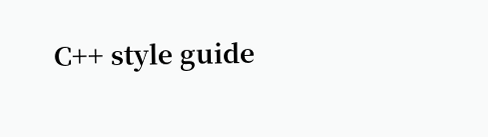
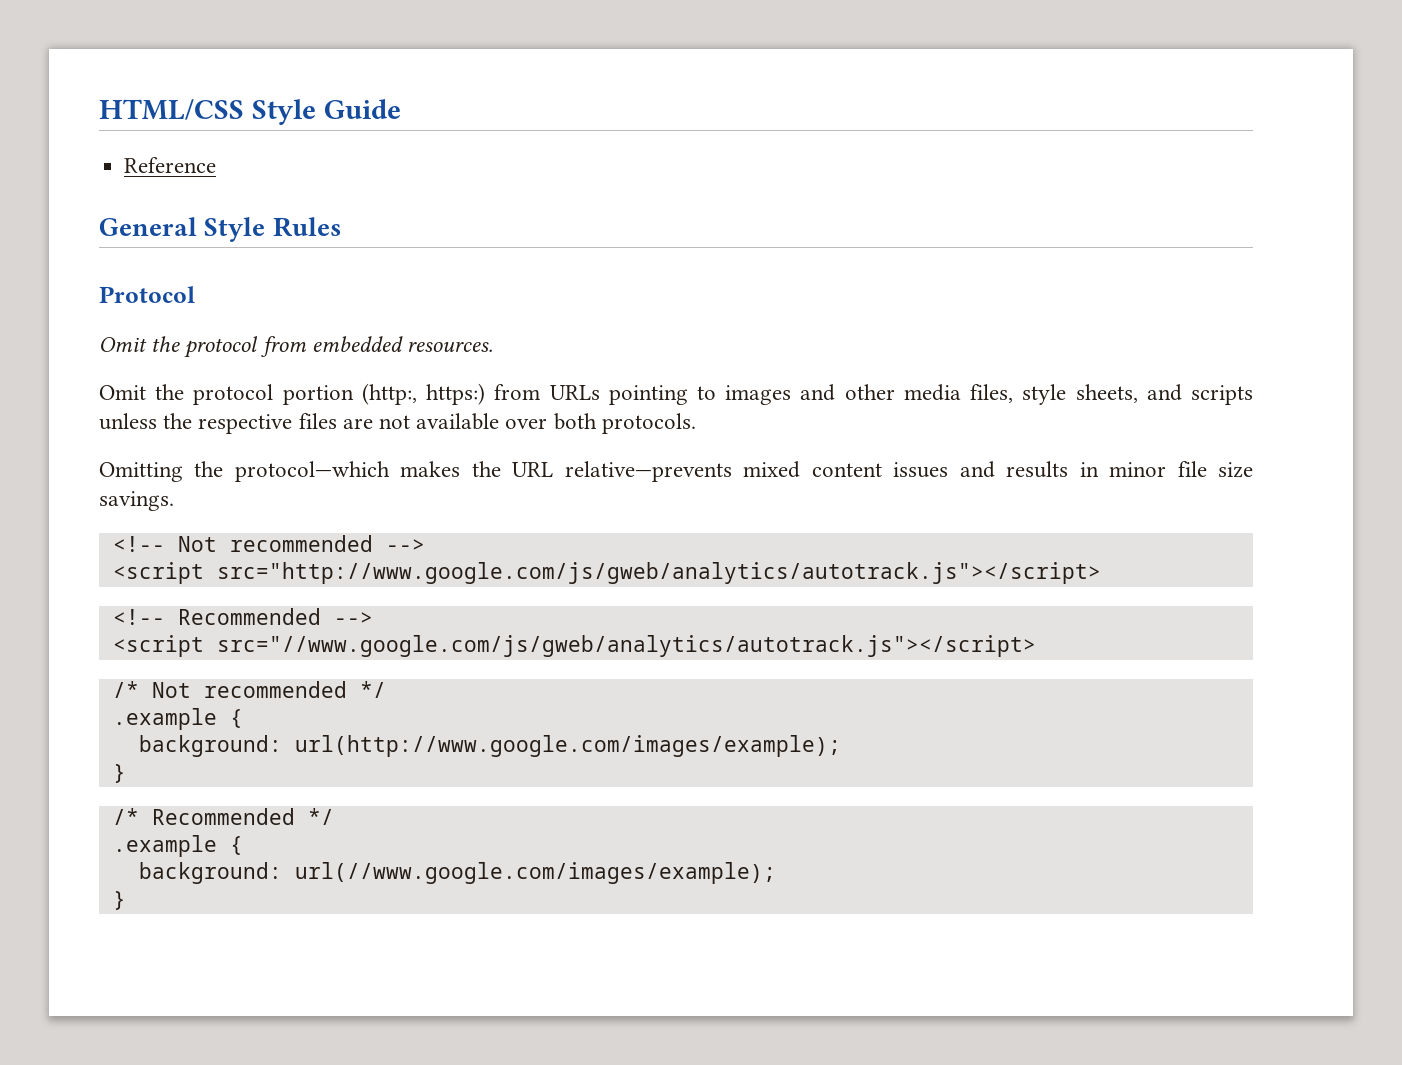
[53,41,257,73] C++ style guide -> [99,99,401,125] [124,157,217,173] [99,217,342,242] [99,286,195,303] [99,336,494,358] [99,383,1253,405] [99,413,696,434] [99,461,1254,482] [99,491,174,511] [112,535,425,552] [112,562,1101,584] [112,608,373,625] [112,635,1036,657] [112,681,386,698] [112,708,243,730] [138,735,841,757] [112,764,126,783] [112,808,334,825] [112,835,243,857] [138,862,776,884] [112,891,126,910] HTML/CSS Style Guide // Reference // General Style Rules // Protocol // Omit the protocol from embedded resources. // Omit the protocol portion (http:, https:) from URLs pointing to images and other media files, style sheets, and scripts unless the respective files are not available over both protocols. // Omitting the protocol—which makes the URL relative—prevents mixed content issues and results in minor file size savings. // <!-- Not recommended --> // <script src="http://www.google.com/js/gweb/analytics/autotrack.js"></script> // <!-- Recommended --> // <script src="//www.google.com/js/gweb/analytics/autotrack.js"></script> // /* Not recommended */ // .example { // background: url(http://www.google.com/images/example); // } // /* Recommended */ // .example { // background: url(//www.google.com/images/example); // }

